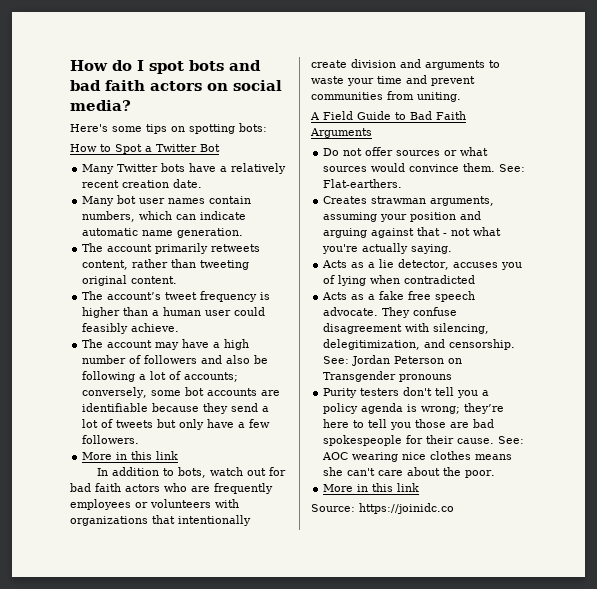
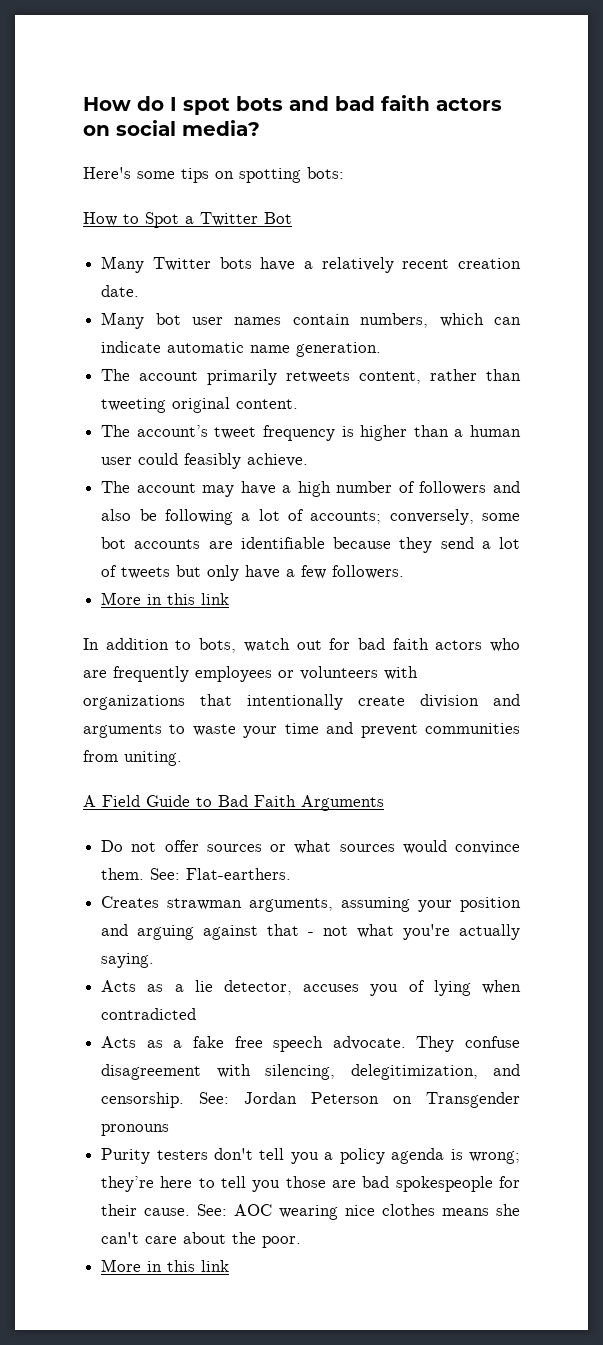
[311,503,454,514] // Source: https://joinidc.co -> (230, 1266) none

